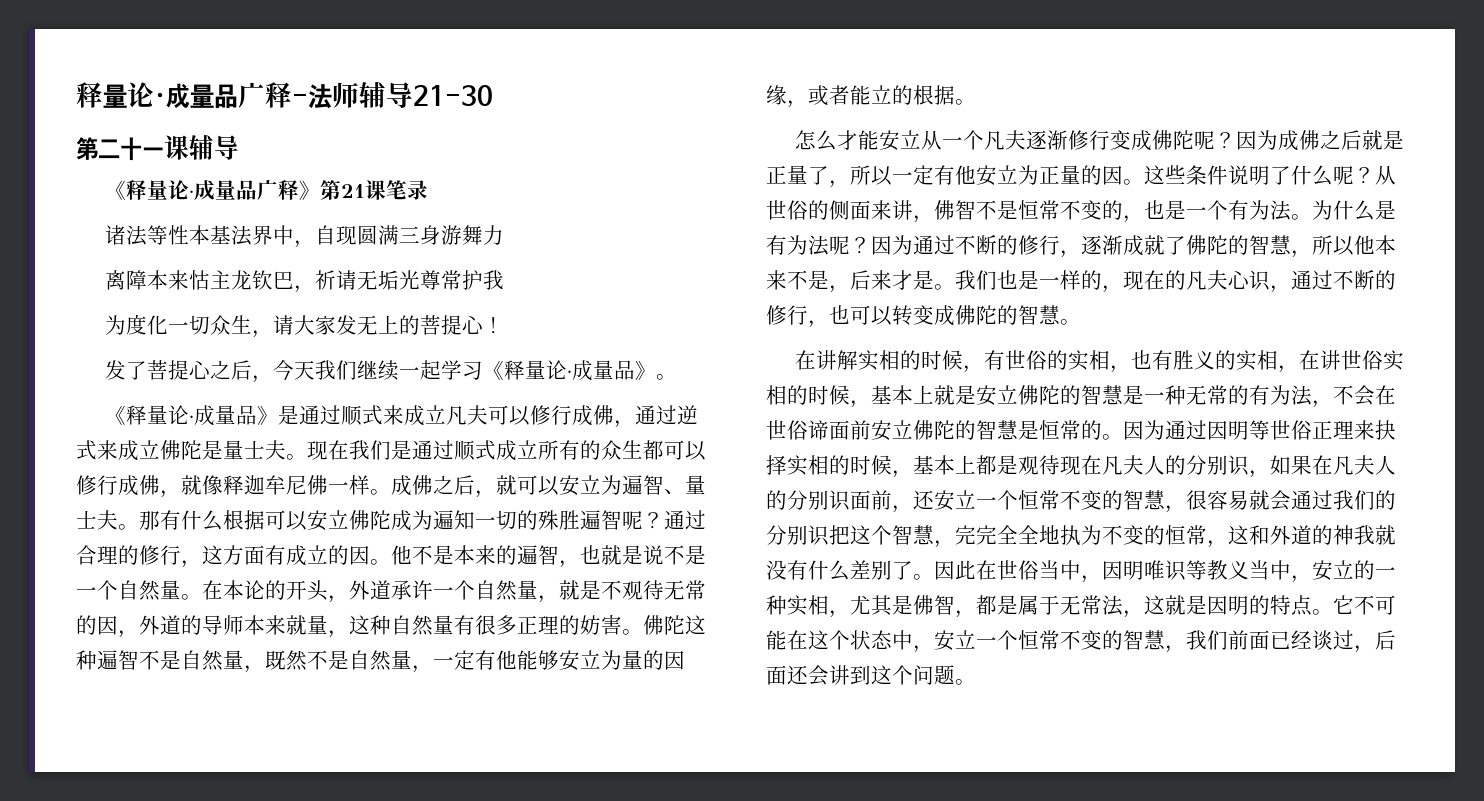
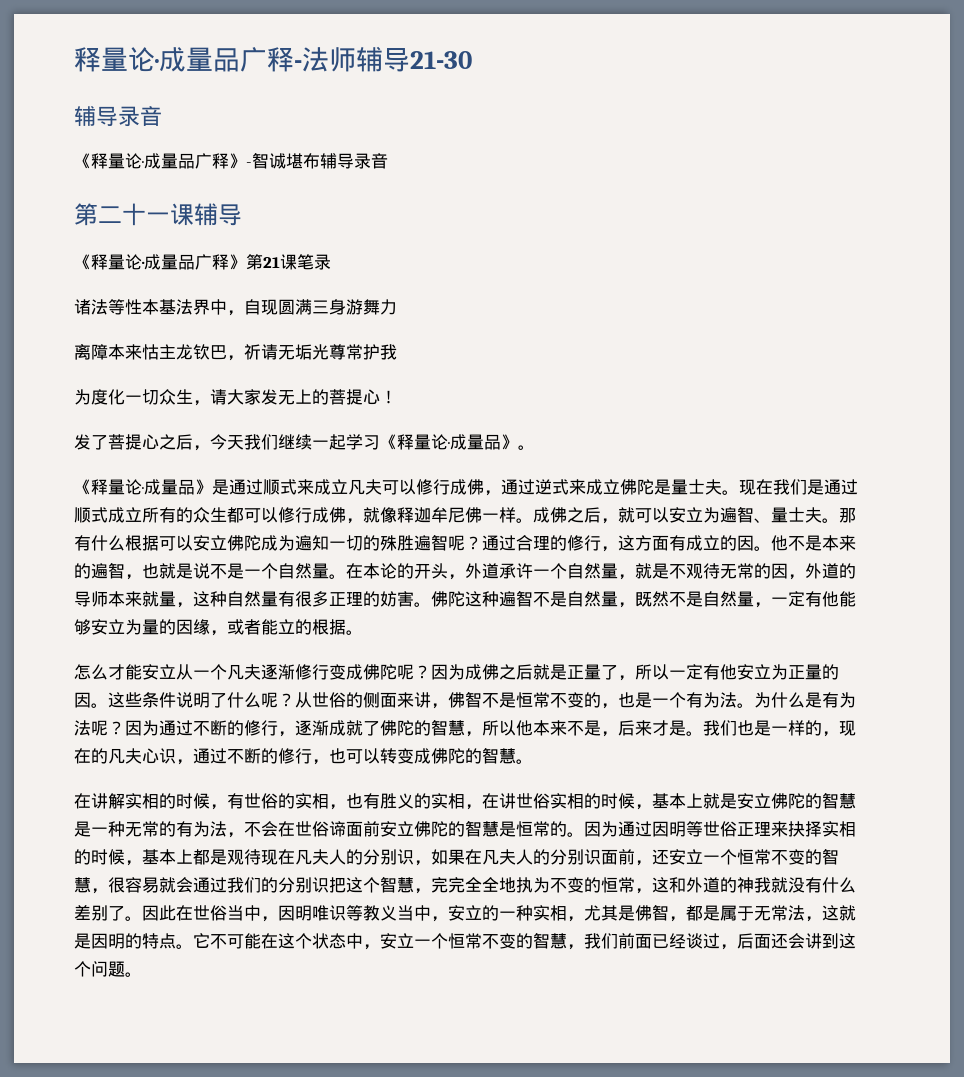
(493, 95) none -> [74,105,162,127] [74,152,388,169] // 辅导录音 // 《释量论·成量品广释》-智诚堪布辅导录音

